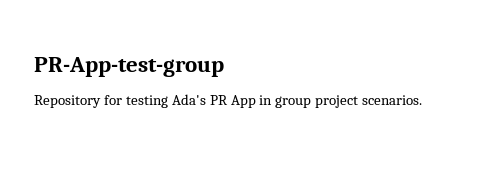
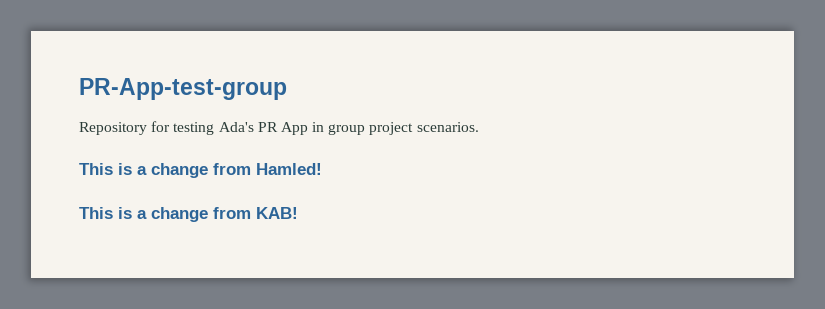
(423, 100) none -> [79,163,322,178] [79,207,298,222] // This is a change from Hamled! // This is a change from KAB!

